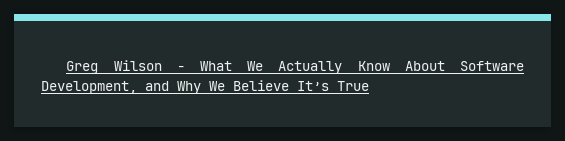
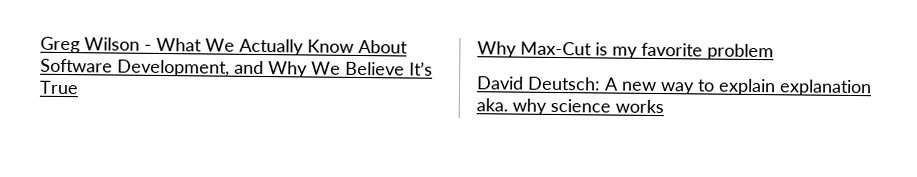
(369, 86) none -> [477,41,774,61] [476,76,872,97] [476,98,664,115] // Why Max-Cut is my favorite problem // David Deutsch: A new way to explain explanation aka. why science works

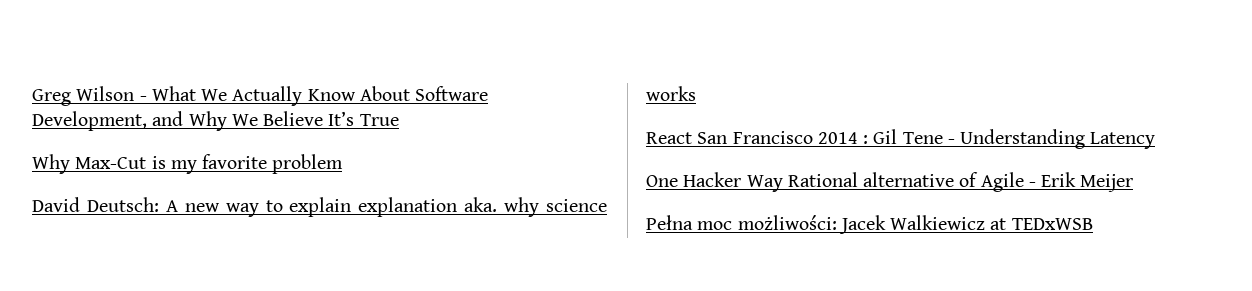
(664, 106) none -> [646,129,1156,149] [646,172,1134,192] [646,215,1093,234] // React San Francisco 2014 : Gil Tene - Understanding Latency // One Hacker Way Rational alternative of Agile - Erik Meijer // Pełna moc możliwości: Jacek Walkiewicz at TEDxWSB

